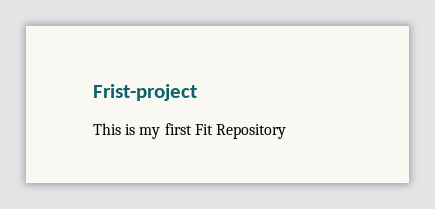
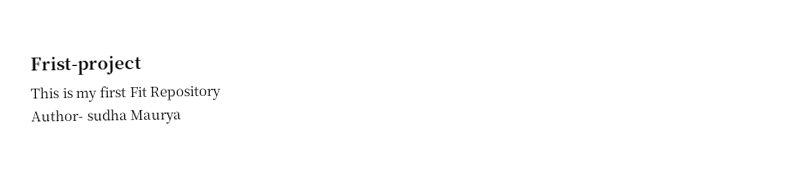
(286, 131) none -> [31,109,183,125] // Author- sudha Maurya

